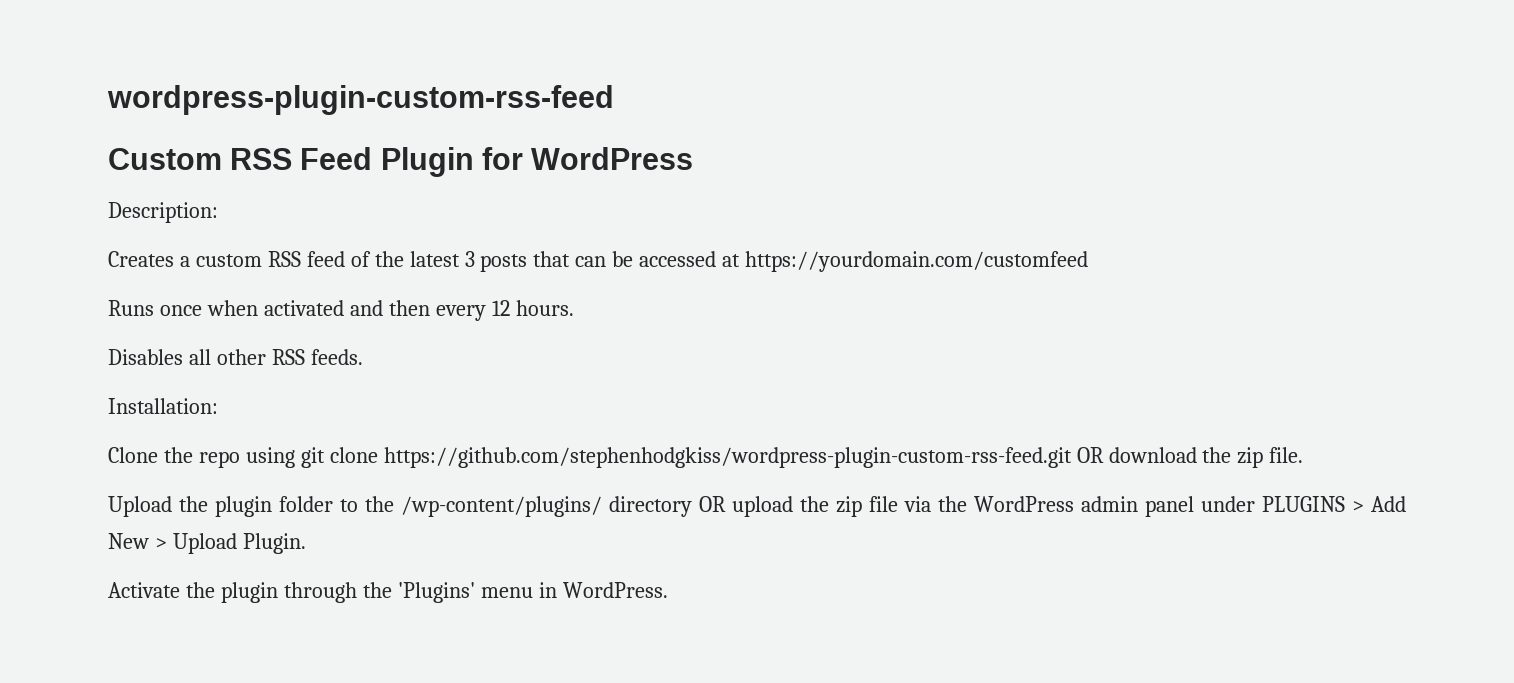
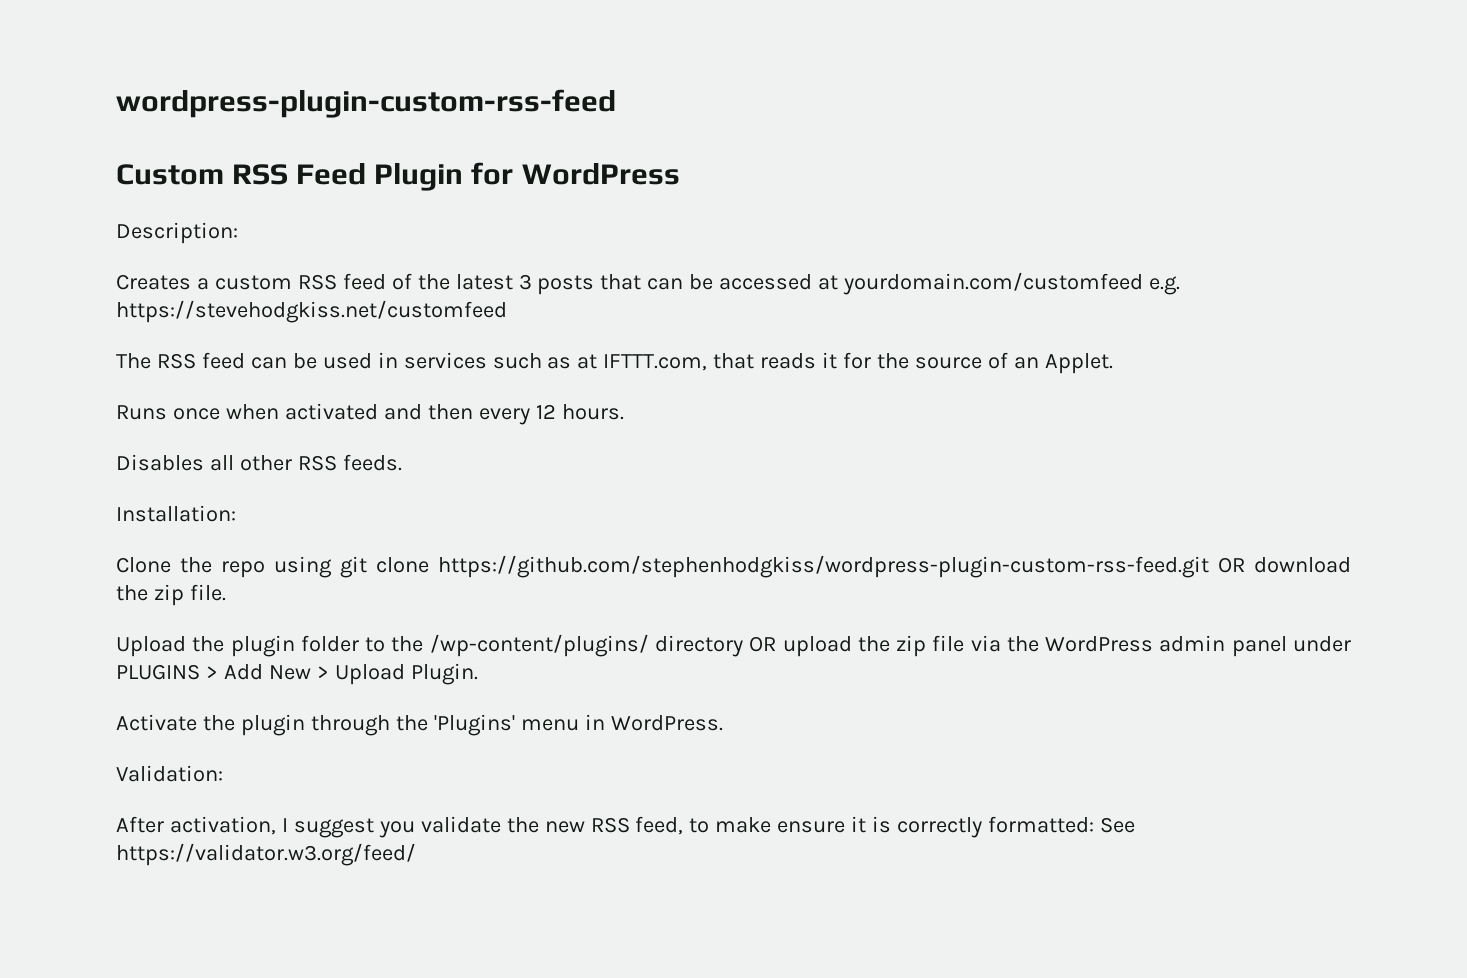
[745,251,1089,272] https://yourdomain.com/customfeed -> [843,272,1181,295] [116,300,507,323] [116,352,1113,374] yourdomain.com/customfeed e.g. https://stevehodgkiss.net/customfeed // The RSS feed can be used in services such as at IFTTT.com, that reads it for the source of an Applet.
(668, 590) none -> [116,765,223,782] [116,816,1135,838] [116,843,416,866] // Validation: // After activation, I suggest you validate the new RSS feed, to make ensure it is correctly formatted: See https://validator.w3.org/feed/

